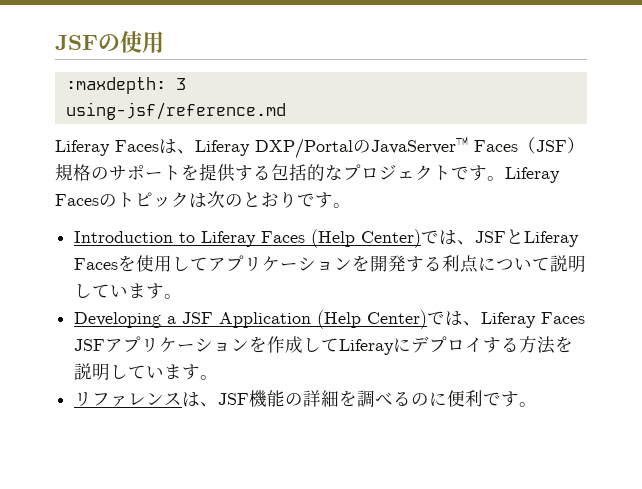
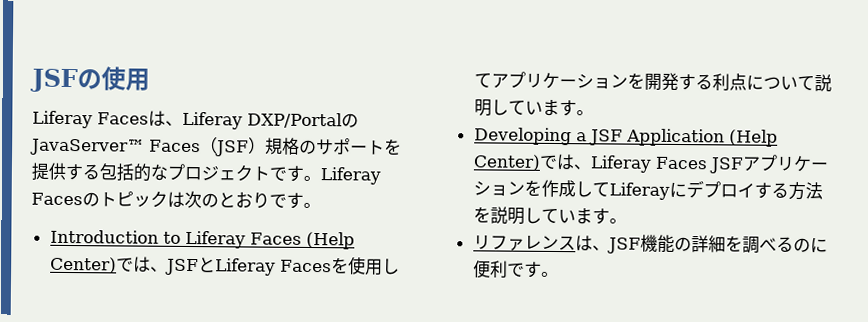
[65,77,186,94] [65,102,286,120] // :maxdepth: 3 // using-jsf/reference.md -> (150, 79) none

